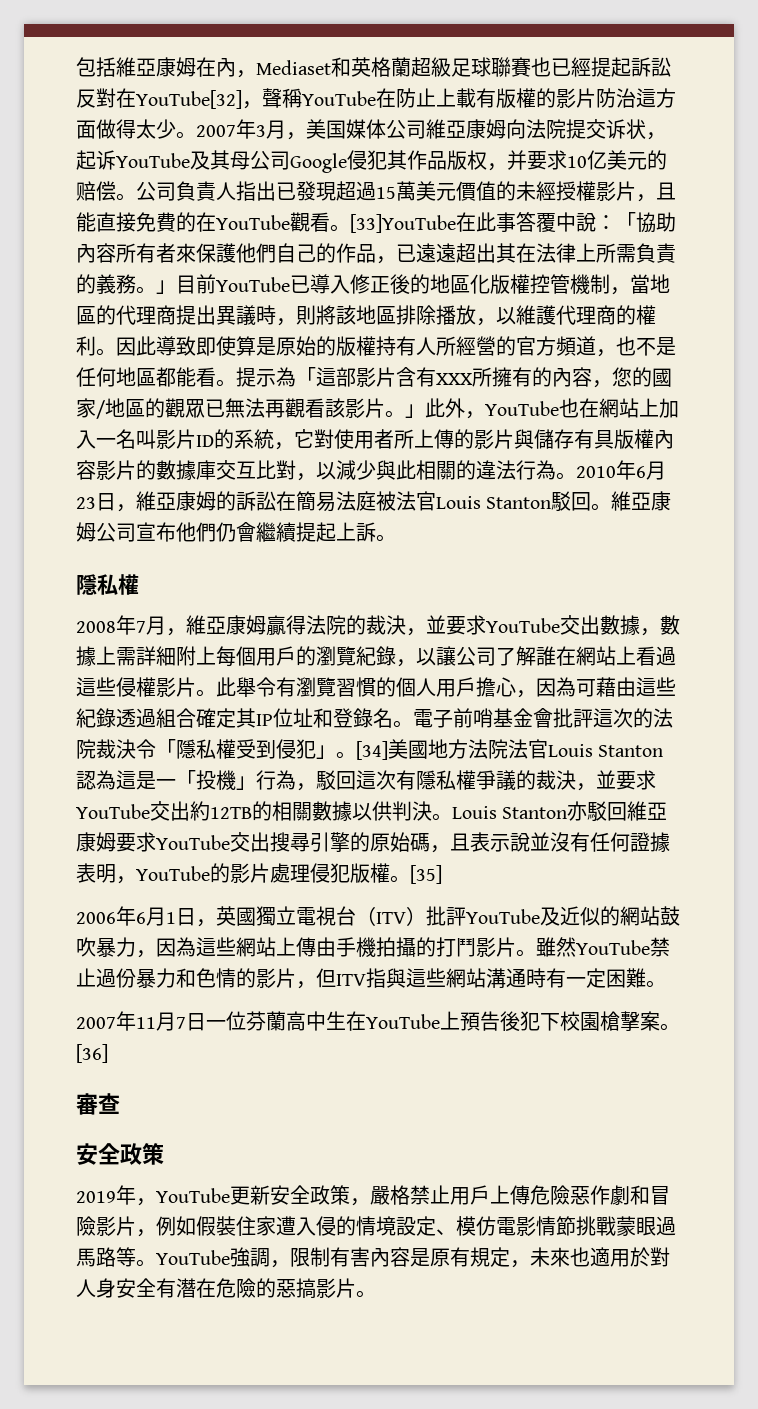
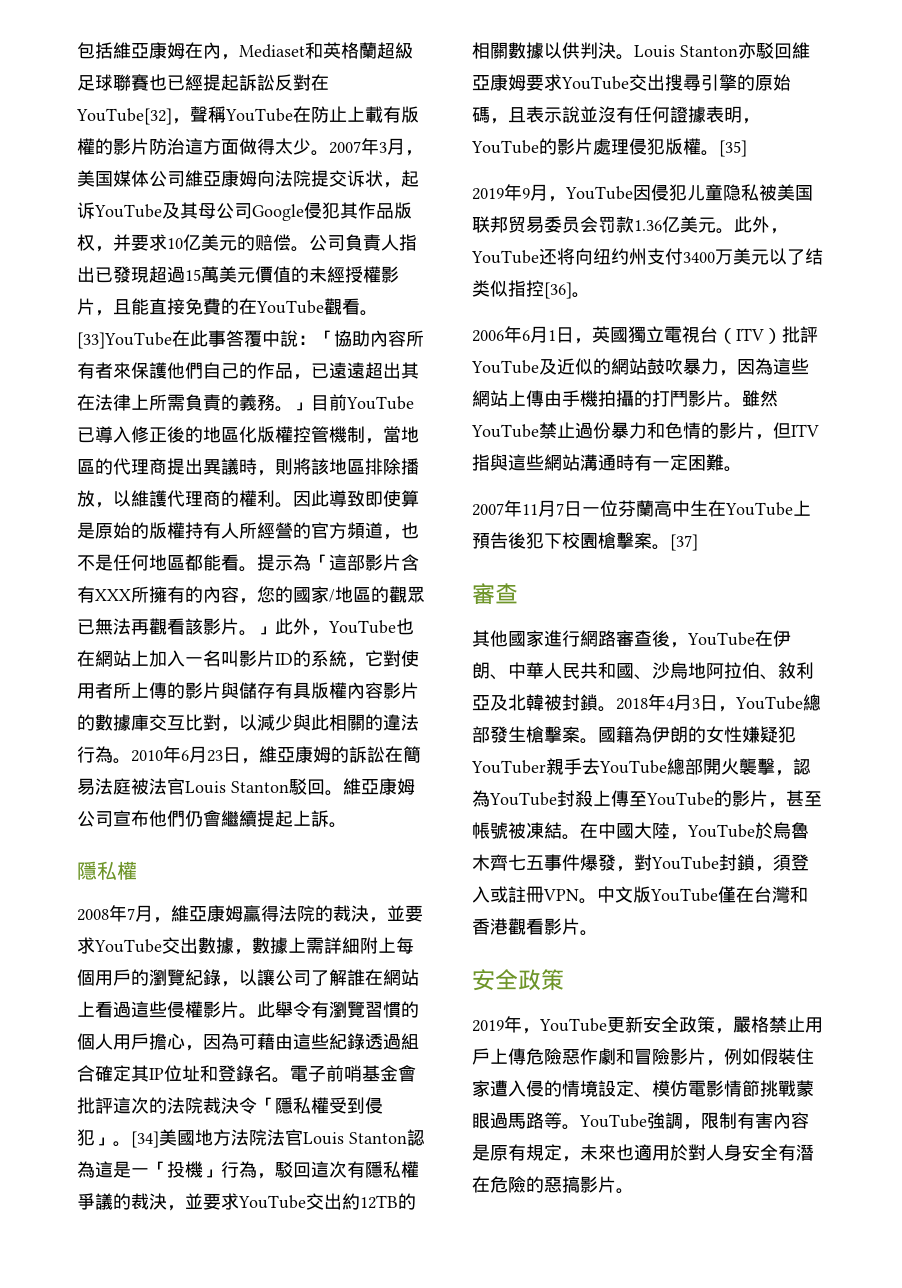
(442, 874) none -> [472,184,813,202] [472,216,788,234] [471,248,823,265] [472,280,590,299] // 2019年9月，YouTube因侵犯儿童隐私被美国联邦贸易委员会罚款1.36亿美元。此外，YouTube还将向纽约州支付3400万美元以了结类似指控[36]。
[76,1044,108,1063] [76,1093,120,1115] [36] // 審查 -> [670,534,698,551] [472,583,518,604] [472,630,791,648] [472,662,814,680] [472,694,821,712] [472,726,796,744] [471,758,811,776] [472,790,822,808] [472,822,809,840] [472,854,809,872] [472,886,808,904] [472,918,598,936] [37] // 審查 // 其他國家進行網路審查後，YouTube在伊朗、中華人民共和國、沙烏地阿拉伯、敘利亞及北韓被封鎖。2018年4月3日，YouTube總部發生槍擊案。國籍為伊朗的女性嫌疑犯YouTuber親手去YouTube總部開火襲擊，認為YouTube封殺上傳至YouTube的影片，甚至帳號被凍結。在中國大陸，YouTube於烏魯木齊七五事件爆發，對YouTube封鎖，須登入或註冊VPN。中文版YouTube僅在台灣和香港觀看影片。

